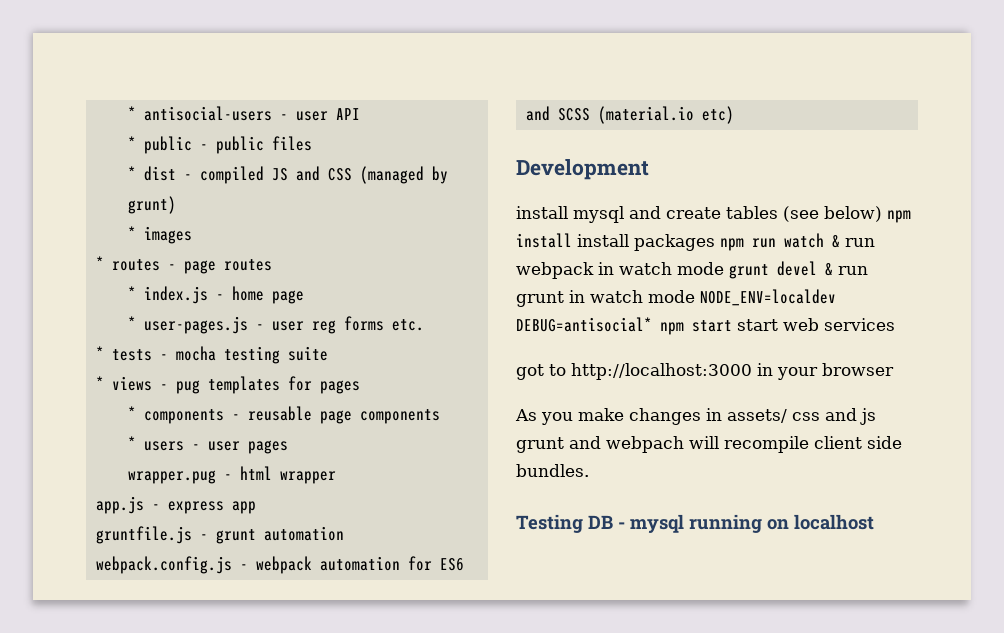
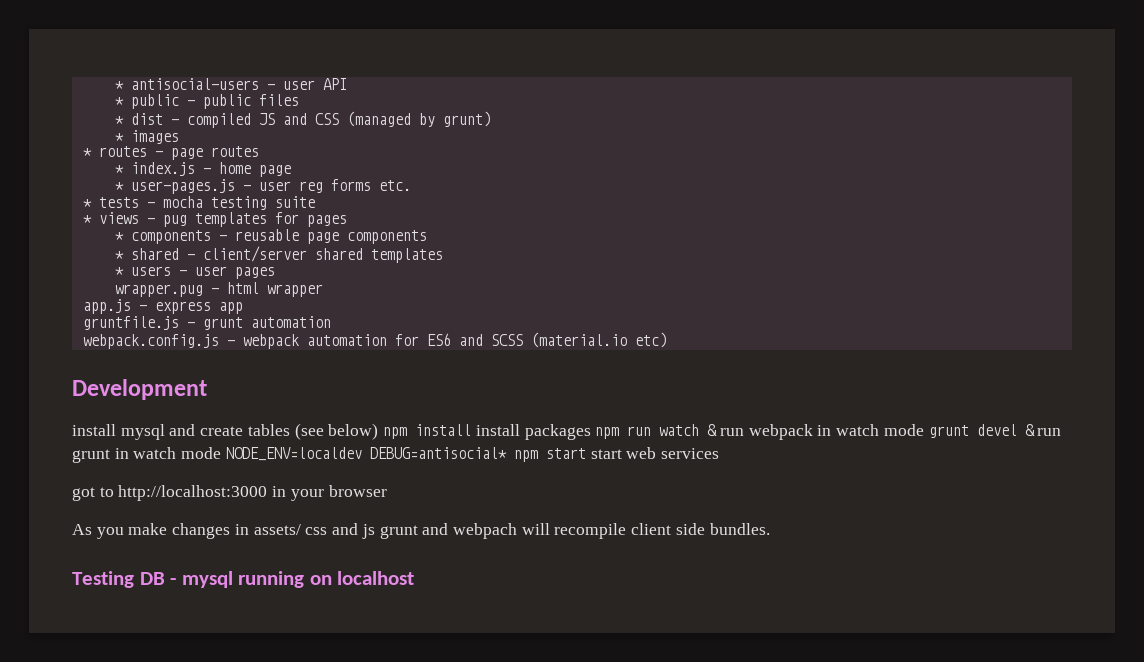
(440, 416) none -> [114,246,443,263] // * shared - client/server shared templates

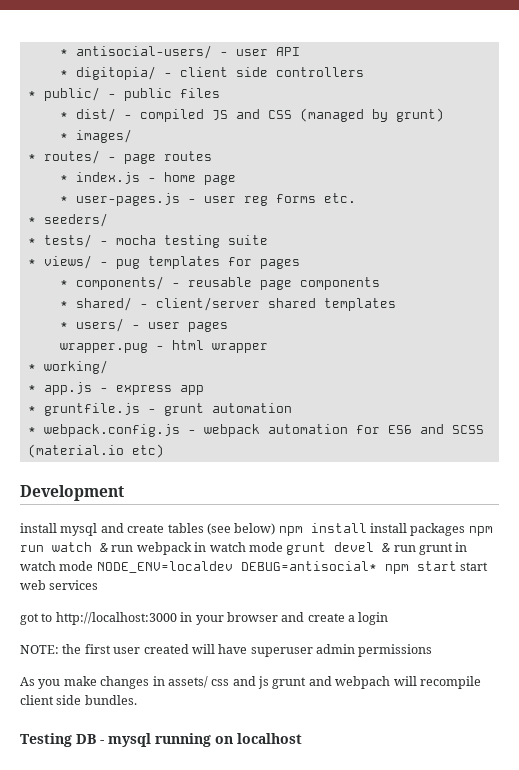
[114,78,259,90] * antisocial-users -> [59,45,212,59] * antisocial-users/
[130,94,179,109] public -> [75,66,364,80] [27,87,100,101] digitopia/ - client side controllers // * public/
[130,113,163,125] dist -> [75,108,116,122] dist/
[130,130,179,144] [82,146,147,157] images // * routes -> [75,129,132,143] [27,150,100,164] images/ // * routes/
[98,197,139,208] tests -> [43,213,108,227] [27,234,92,248] seeders/ // * tests/
[98,212,139,224] views -> [43,255,92,269] views/
[130,230,211,244] components -> [75,276,164,290] components/
[130,248,179,260] shared -> [75,297,132,311] shared/
[130,266,171,276] users -> [75,318,124,332] users/
(323, 290) none -> [27,360,108,374] [27,385,36,392] * working/ // *
(243, 308) none -> [27,406,36,413] *
(331, 322) none -> [27,427,36,434] *
(387, 491) none -> [281,612,389,625] [20,644,433,657] and create a login // NOTE: the first user created will have superuser admin permissions

